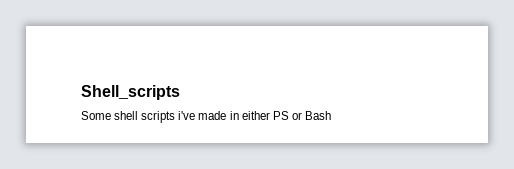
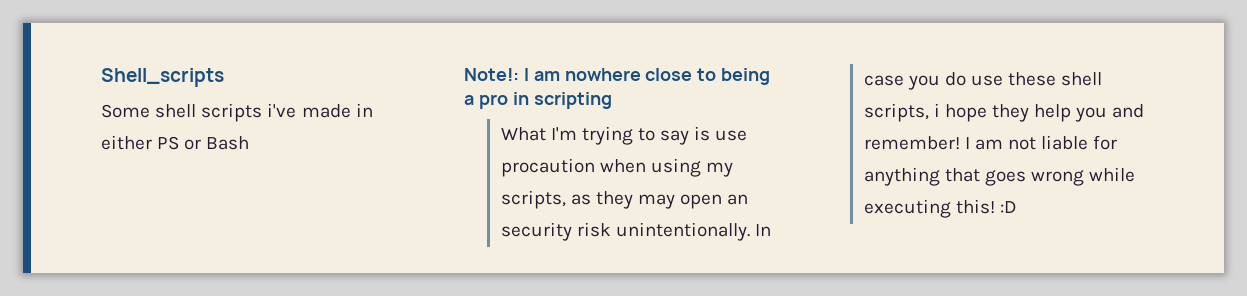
(331, 115) none -> [464,68,771,85] [464,92,612,109] [500,126,748,145] [500,158,734,177] [500,190,749,209] [500,222,772,241] [863,72,1103,90] [863,103,1145,122] [863,135,1118,150] [863,167,1136,186] [863,199,1017,218] // Note!: I am nowhere close to being a pro in scripting // What I'm trying to say is use procaution when using my scripts, as they may open an security risk unintentionally. In case you do use these shell scripts, i hope they help you and remember! I am not liable for anything that goes wrong while executing this! :D

